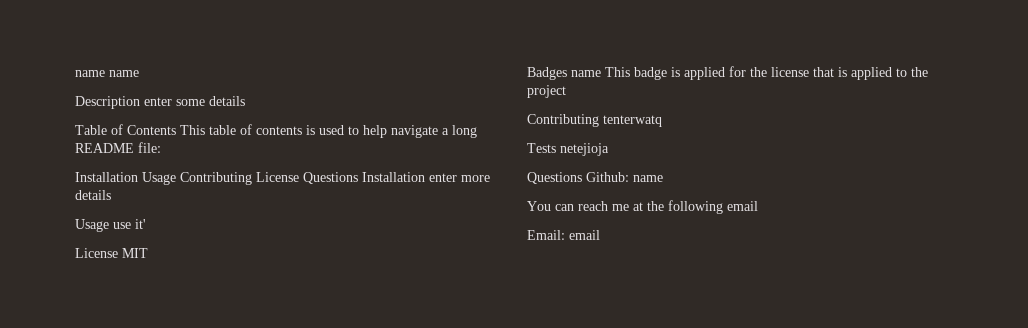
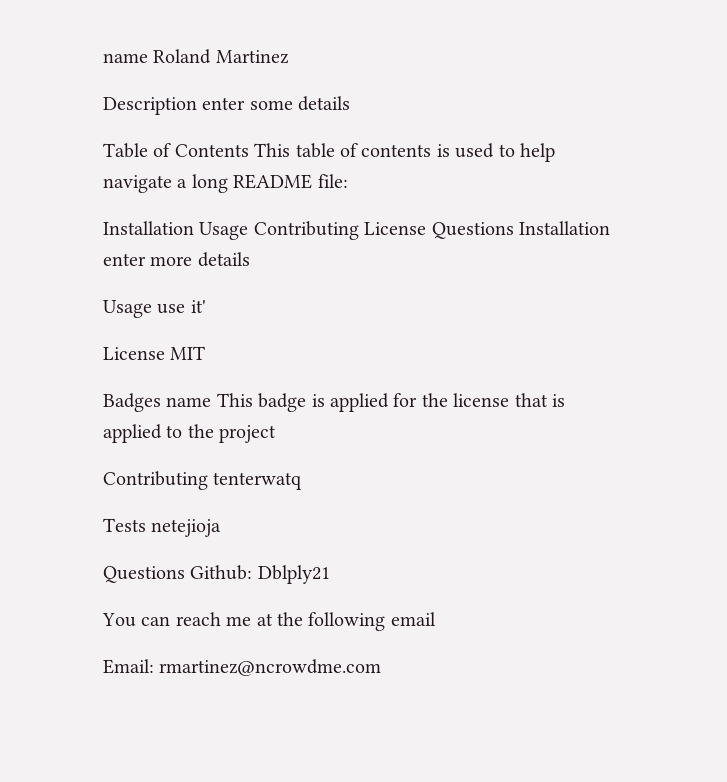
[75,70,139,77] name name -> [103,49,289,64] name Roland Martinez
[633,175,663,182] name -> [257,565,330,584] Dblply21
[569,230,600,240] email -> [159,659,382,676] rmartinez@ncrowdme.com

